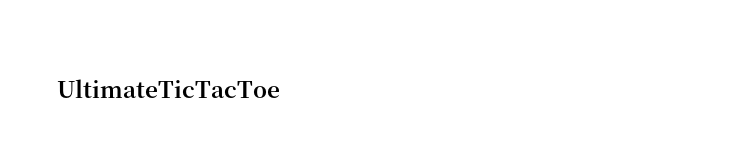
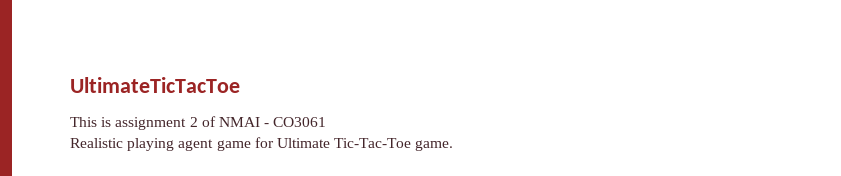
(280, 88) none -> [70,116,327,130] [70,137,454,151] // This is assignment 2 of NMAI - CO3061 // Realistic playing agent game for Ultimate Tic-Tac-Toe game.

